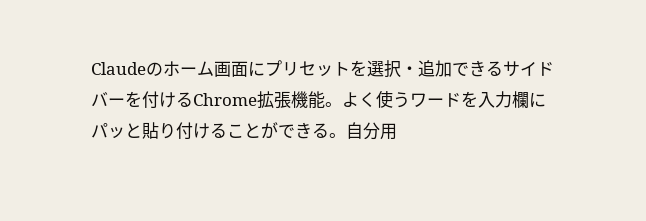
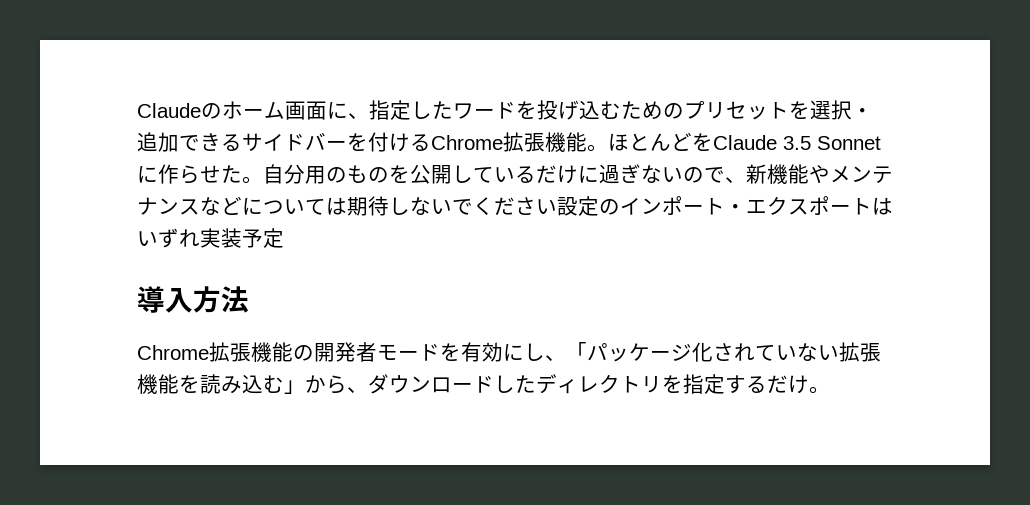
(265, 69) none -> [348,100,684,120] 、指定したワードを投げ込むための
[342,90,546,108] [91,122,397,140] よく使うワードを入力欄にパッと貼り付けることができる。自分用 -> [608,132,881,151] [137,164,893,184] [137,196,893,216] [137,228,284,248] [137,286,249,313] [137,342,881,362] [137,374,830,394] ほとんどをClaude 3.5 Sonnetに作らせた。自分用のものを公開しているだけに過ぎないので、新機能やメンテナンスなどについては期待しないでください設定のインポート・エクスポートはいずれ実装予定 // 導入方法 // Chrome拡張機能の開発者モードを有効にし、「パッケージ化されていない拡張機能を読み込む」から、ダウンロードしたディレクトリを指定するだけ。

